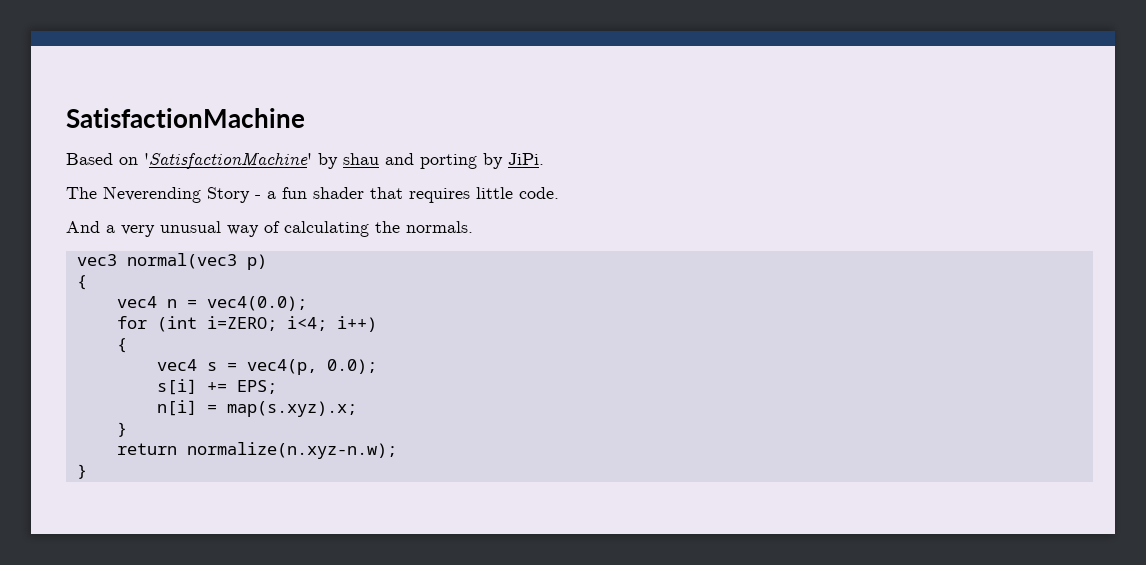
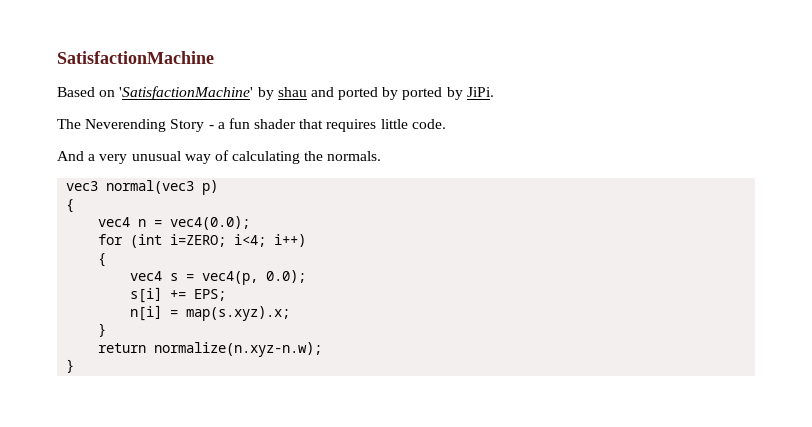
[420,154,477,169] porting -> [338,87,443,100] ported by ported

